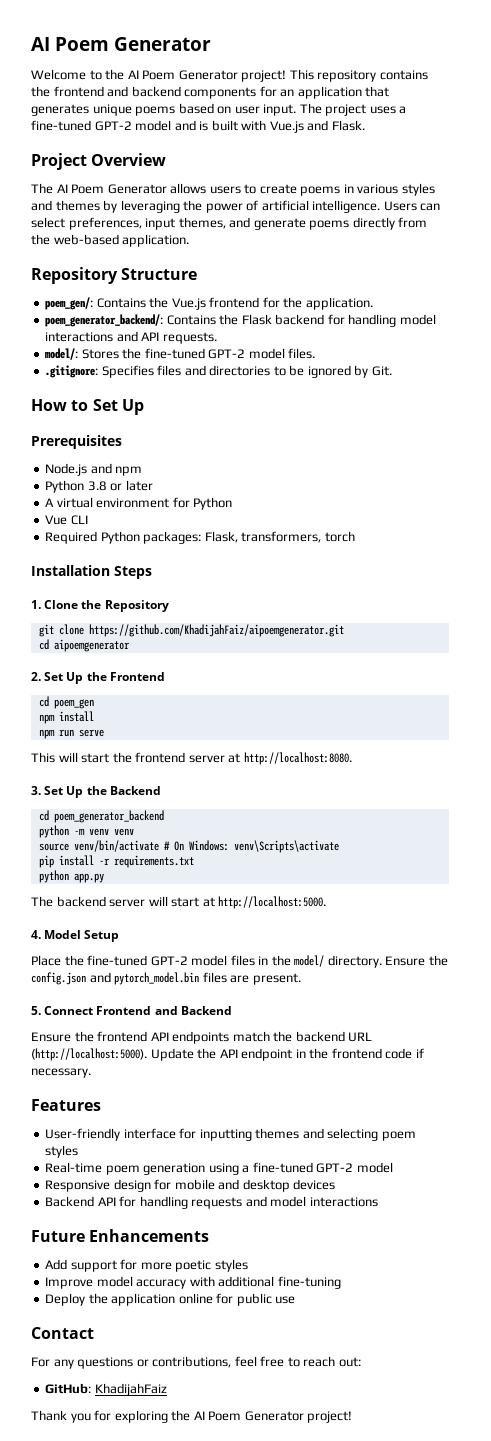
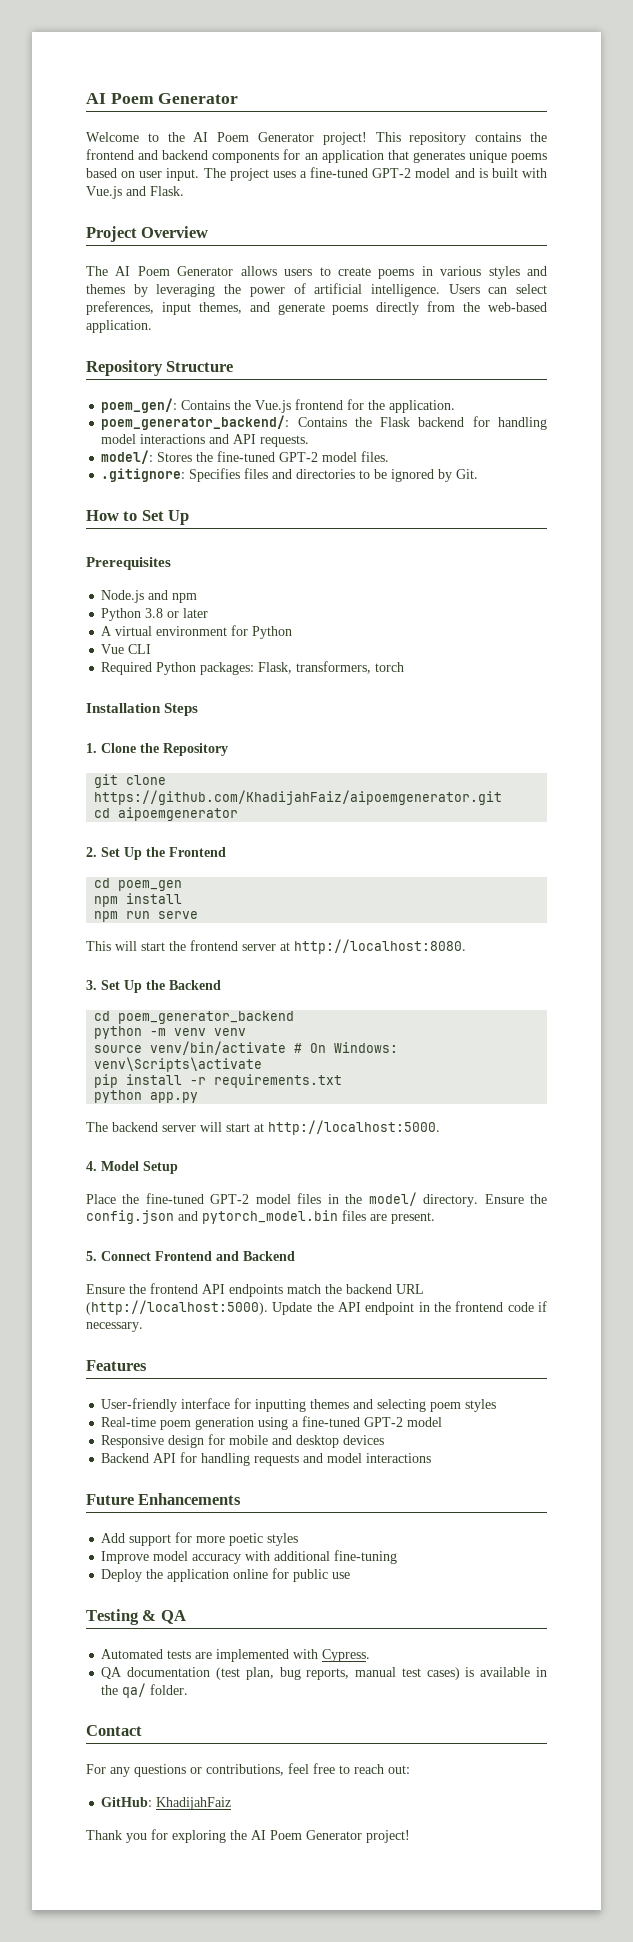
(296, 1300) none -> [86,1609,186,1625] [101,1649,371,1662] [101,1667,548,1680] [101,1683,189,1698] // Testing & QA // Automated tests are implemented with Cypress. // QA documentation (test plan, bug reports, manual test cases) is available in the qa/ folder.

